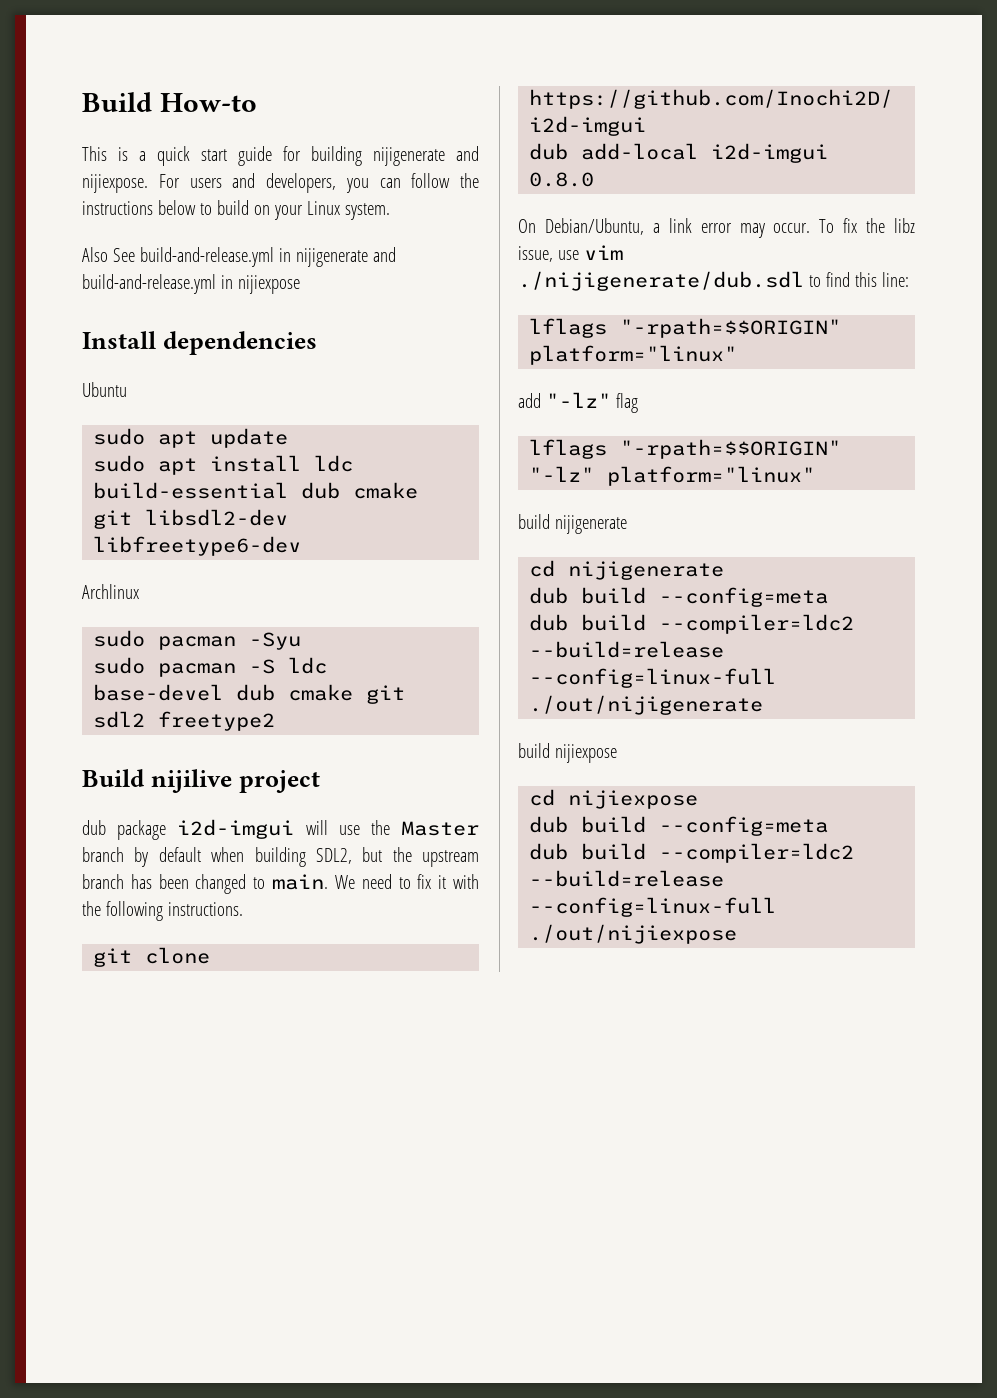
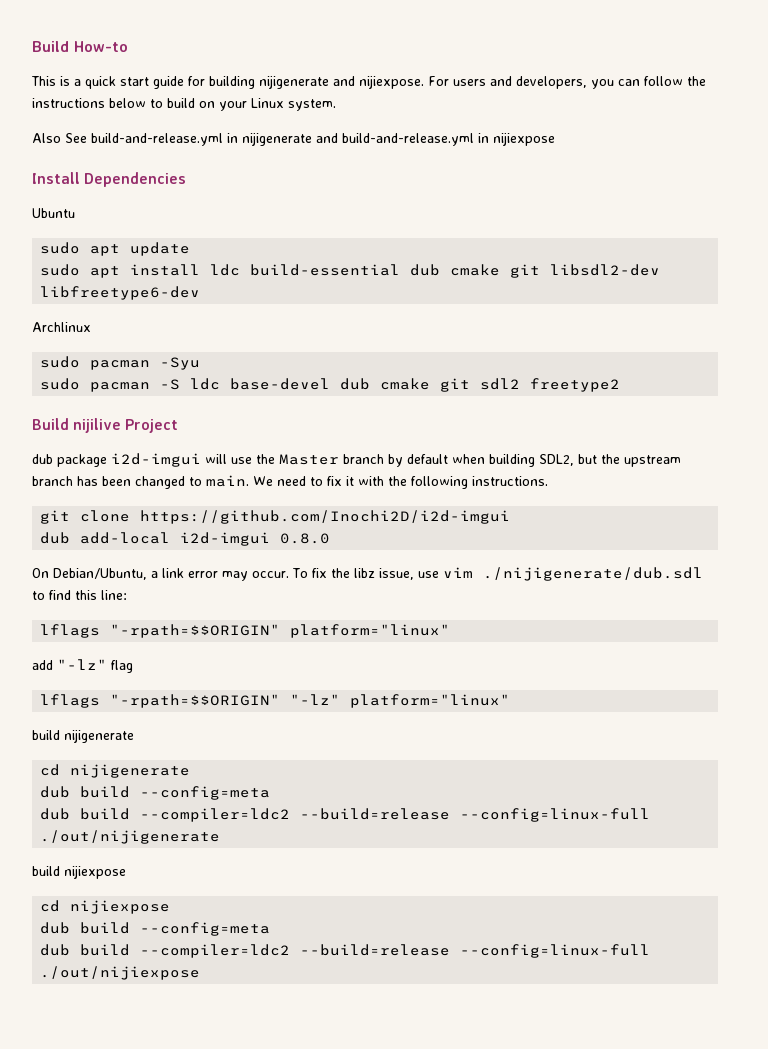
[162,331,317,355] dependencies -> [84,172,187,187] Dependencies
[238,770,320,793] project -> [125,419,179,433] Project

